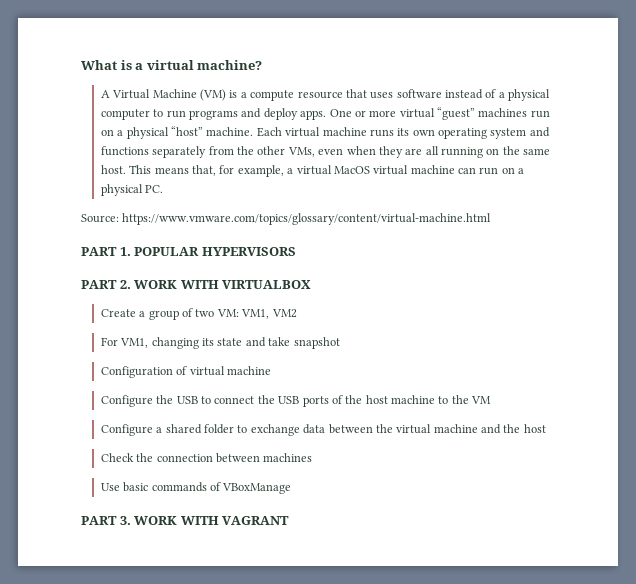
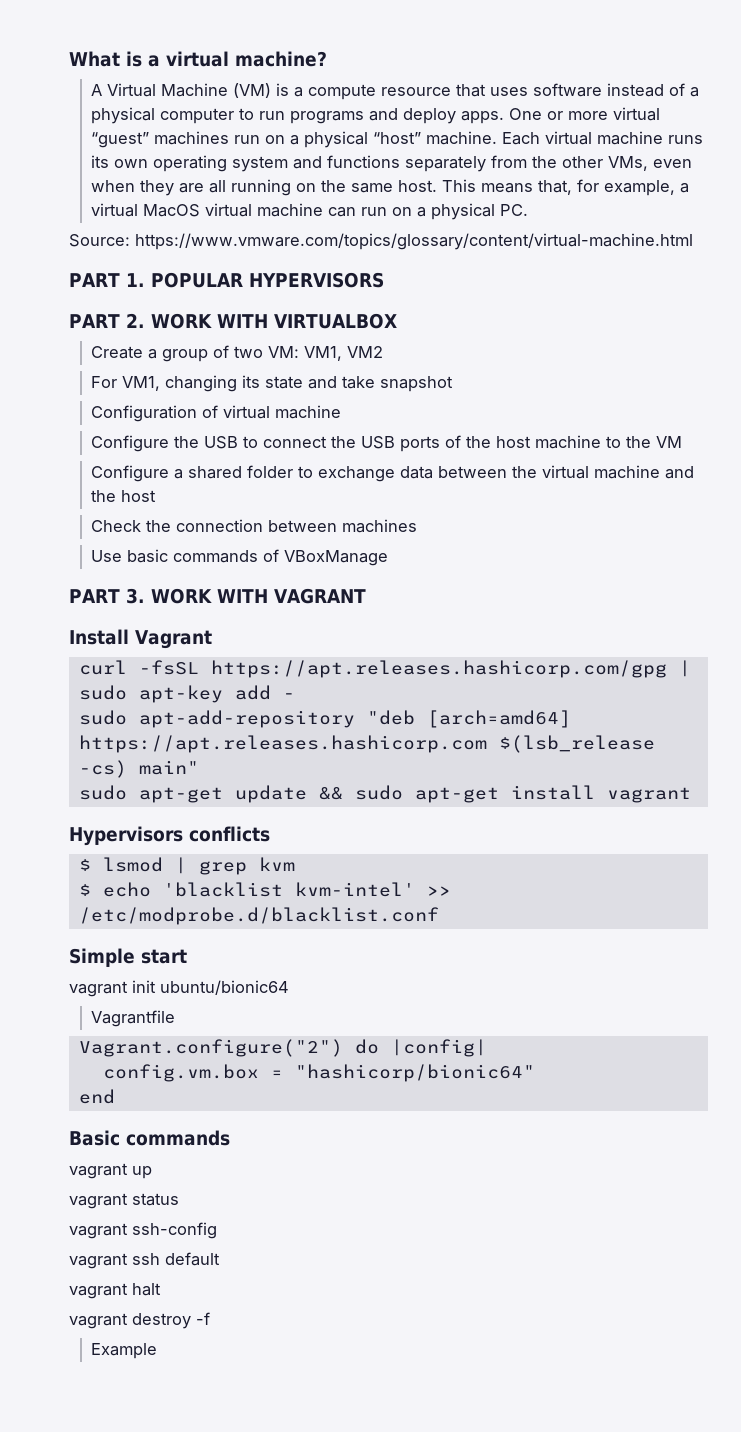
(290, 520) none -> [69,629,212,649] [78,660,691,678] [78,685,295,703] [78,710,571,728] [78,735,655,753] [78,760,199,778] [78,785,691,803] [69,826,270,846] [78,857,295,875] [78,882,451,897] [78,907,439,925] [69,948,187,967] [69,980,289,997] [91,1010,176,1027] [78,1039,487,1057] [102,1064,535,1082] [78,1089,115,1104] [69,1130,230,1146] [69,1163,152,1179] [69,1193,179,1209] [69,1222,217,1239] [69,1252,220,1269] [69,1283,161,1299] [69,1312,210,1329] [91,1343,158,1359] // Install Vagrant // curl -fsSL https://apt.releases.hashicorp.com/gpg | sudo apt-key add - // sudo apt-add-repository "deb [arch=amd64] https://apt.releases.hashicorp.com $(lsb_release -cs) main" // sudo apt-get update && sudo apt-get install vagrant // Hypervisors conflicts // $ lsmod | grep kvm // $ echo 'blacklist kvm-intel' >> /etc/modprobe.d/blacklist.conf // Simple start // vagrant init ubuntu/bionic64 // Vagrantfile // Vagrant.configure("2") do |config| // config.vm.box = "hashicorp/bionic64" // end // Basic commands // vagrant up // vagrant status // vagrant ssh-config // vagrant ssh default // vagrant halt // vagrant destroy -f // Example

